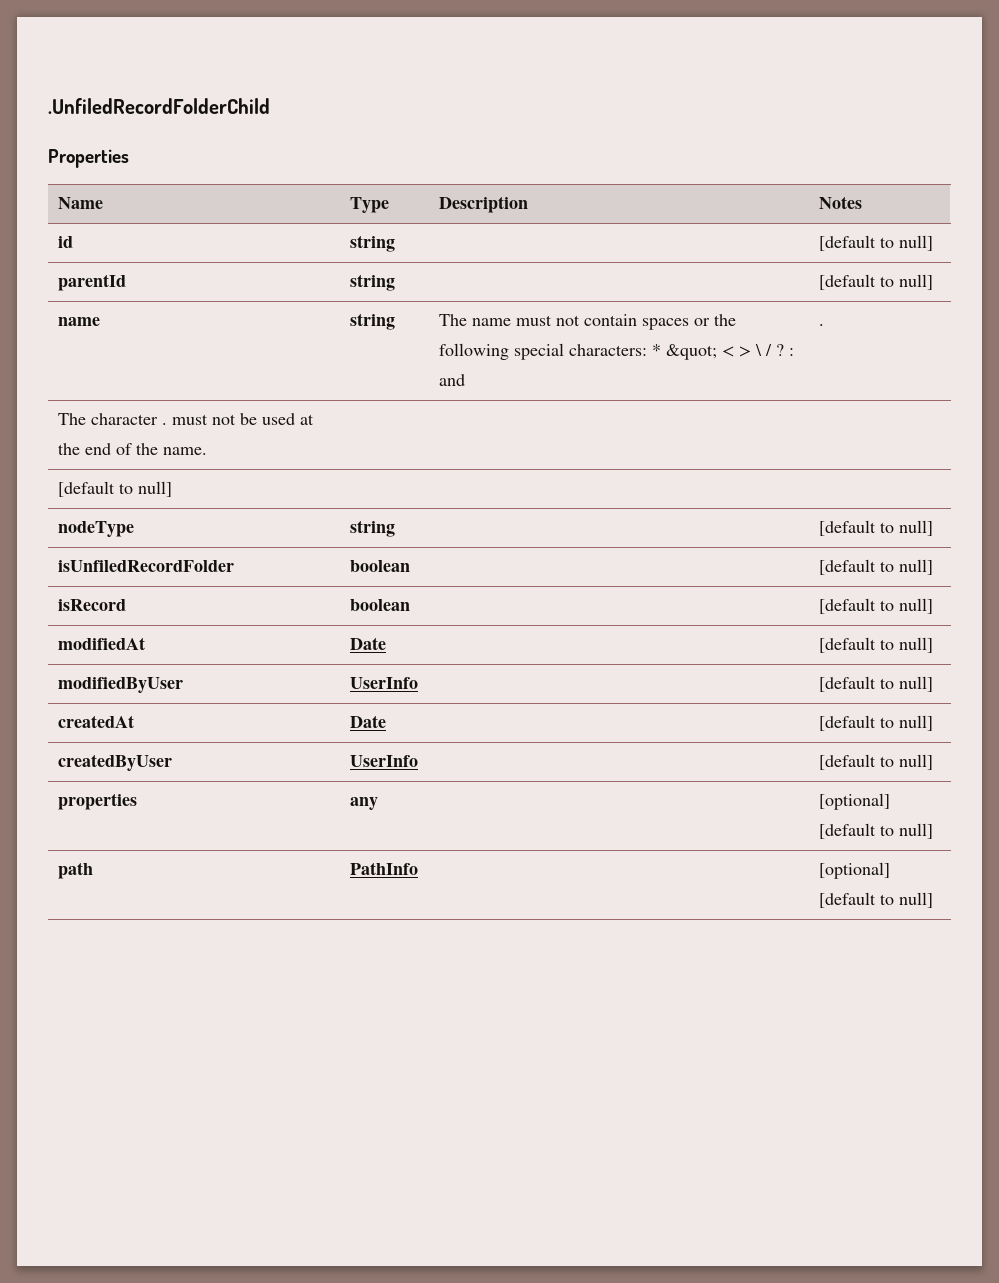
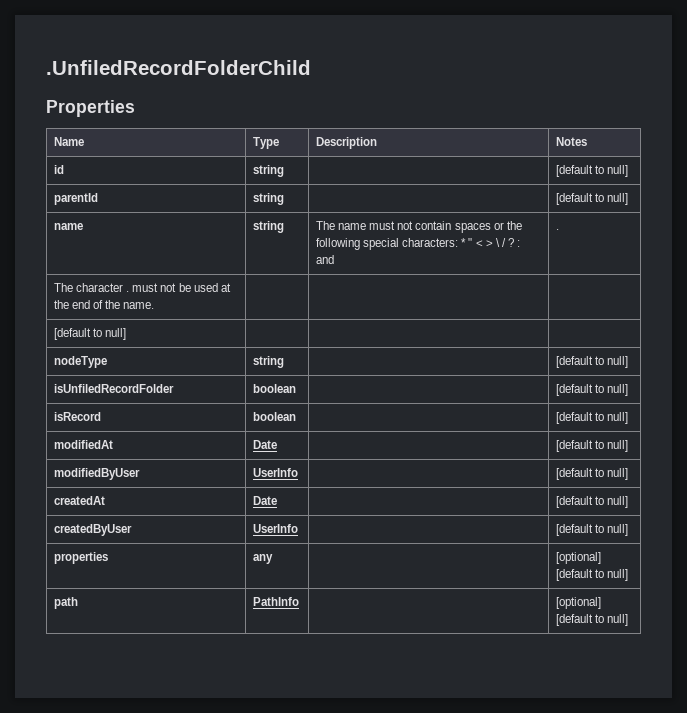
[666,344,718,360] &quot; -> [468,238,473,247] "

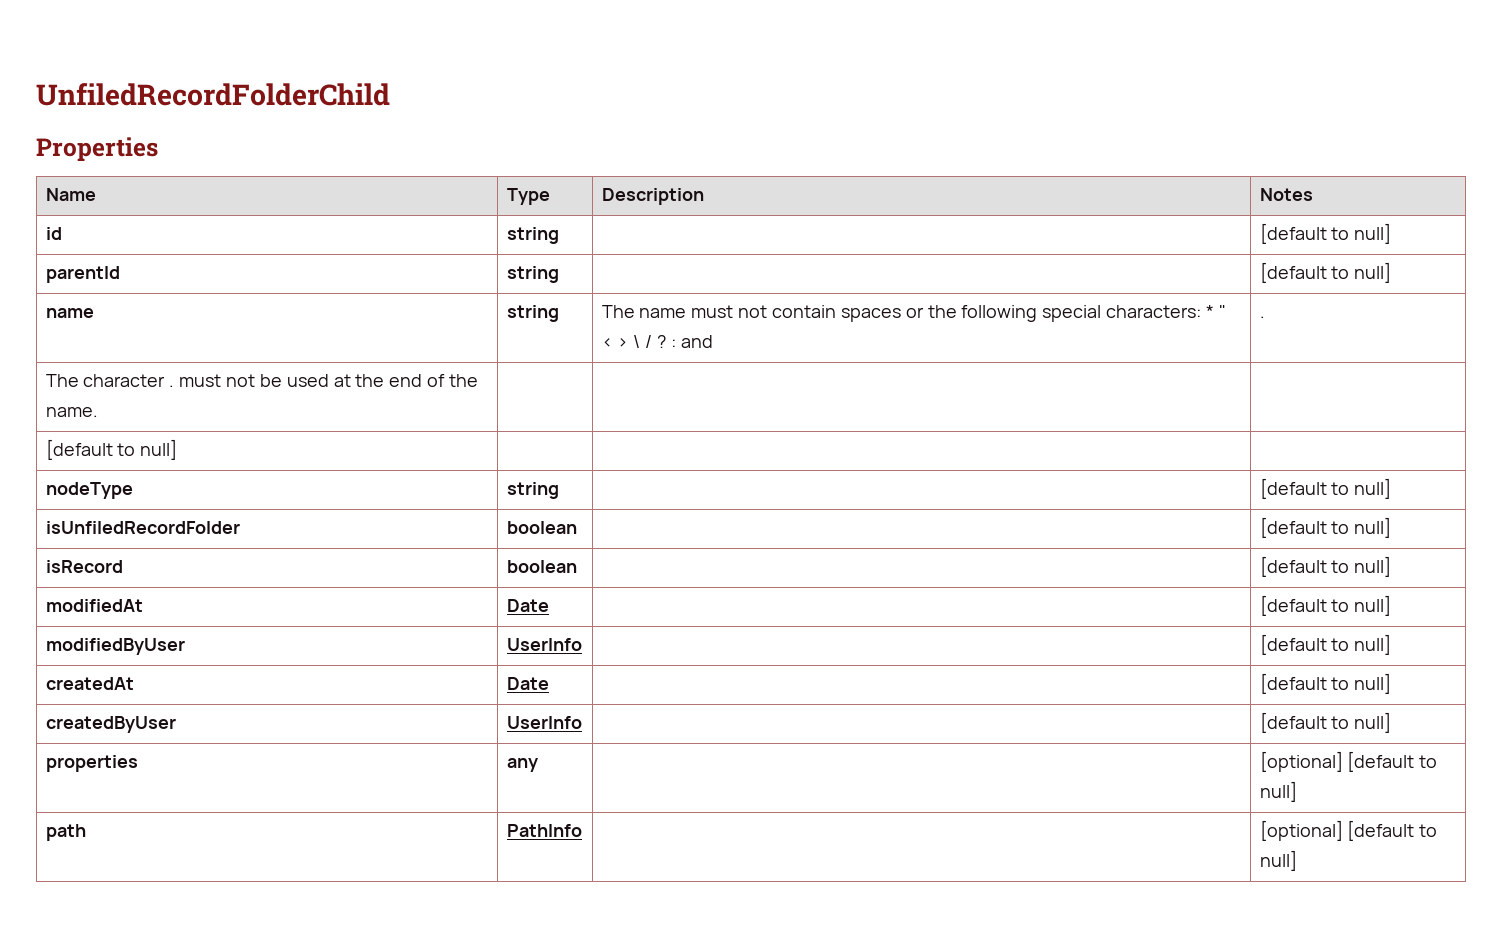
[46,60,311,75] .UnfiledRecordFolderChild -> [36,83,390,106] UnfiledRecordFolderChild

